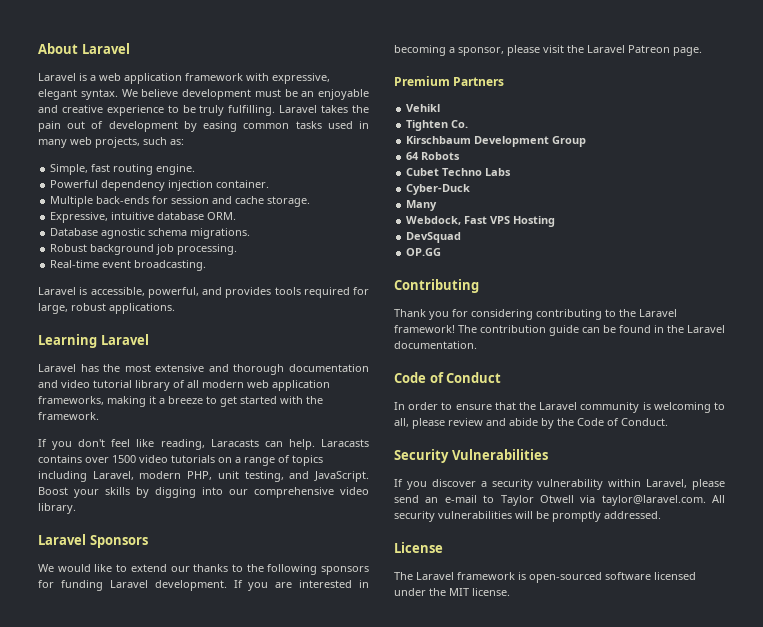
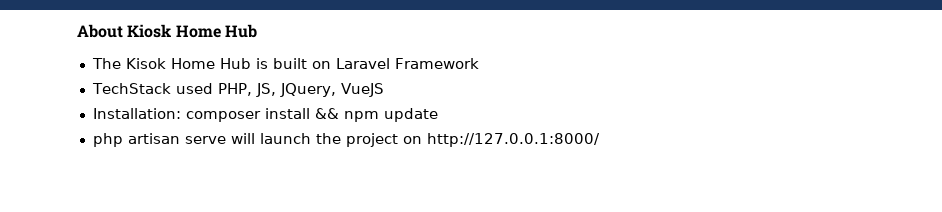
[81,43,130,54] [38,73,330,84] [38,89,369,100] [38,105,369,116] [38,121,370,132] [38,137,184,148] [50,164,196,175] [50,180,270,191] [50,196,311,207] [50,212,237,223] [50,228,251,239] [50,244,238,255] [50,260,207,271] [38,287,369,298] [38,303,175,314] [38,334,149,348] [38,364,369,375] [38,380,330,391] [38,396,323,407] [38,412,99,420] [38,439,369,450] [38,455,323,466] [38,471,370,482] [38,487,369,498] [38,503,76,514] [38,534,148,548] [38,564,369,575] [38,580,369,591] [394,45,702,56] [394,76,505,86] [406,104,441,112] [406,120,469,131] [406,136,587,147] [406,152,461,160] [406,168,512,176] [406,184,471,195] [406,200,438,211] [406,216,556,227] [406,232,462,243] [406,248,442,256] [394,279,479,293] [394,309,677,320] [394,325,725,336] [394,341,477,349] [394,372,502,383] [394,402,725,413] [394,418,668,429] [394,449,548,463] [394,479,725,490] [394,495,725,506] [394,511,661,522] [394,542,443,553] [394,572,696,583] [394,588,510,596] Laravel // Laravel is a web application framework with expressive, elegant syntax. We believe development must be an enjoyable and creative experience to be truly fulfilling. Laravel takes the pain out of development by easing common tasks used in many web projects, such as: // Simple, fast routing engine. // Powerful dependency injection container. // Multiple back-ends for session and cache storage. // Expressive, intuitive database ORM. // Database agnostic schema migrations. // Robust background job processing. // Real-time event broadcasting. // Laravel is accessible, powerful, and provides tools required for large, robust applications. // Learning Laravel // Laravel has the most extensive and thorough documentation and video tutorial library of all modern web application frameworks, making it a breeze to get started with the framework. // If you don't feel like reading, Laracasts can help. Laracasts contains over 1500 video tutorials on a range of topics including Laravel, modern PHP, unit testing, and JavaScript. Boost your skills by digging into our comprehensive video library. // Laravel Sponsors // We would like to extend our thanks to the following sponsors for funding Laravel development. If you are interested in becoming a sponsor, please visit the Laravel Patreon page. // Premium Partners // Vehikl // Tighten Co. // Kirschbaum Development Group // 64 Robots // Cubet Techno Labs // Cyber-Duck // Many // Webdock, Fast VPS Hosting // DevSquad // OP.GG // Contributing // Thank you for considering contributing to the Laravel framework! The contribution guide can be found in the Laravel documentation. // Code of Conduct // In order to ensure that the Laravel community is welcoming to all, please review and abide by the Code of Conduct. // Security Vulnerabilities // If you discover a security vulnerability within Laravel, please send an e-mail to Taylor Otwell via taylor@laravel.com. All security vulnerabilities will be promptly addressed. // License // The Laravel framework is open-sourced software licensed under the MIT license. -> [127,24,257,38] [91,58,479,69] [91,83,384,97] [92,108,438,122] [92,133,600,147] Kiosk Home Hub // The Kisok Home Hub is built on Laravel Framework // TechStack used PHP, JS, JQuery, VueJS // Installation: composer install && npm update // php artisan serve will launch the project on http://127.0.0.1:8000/

